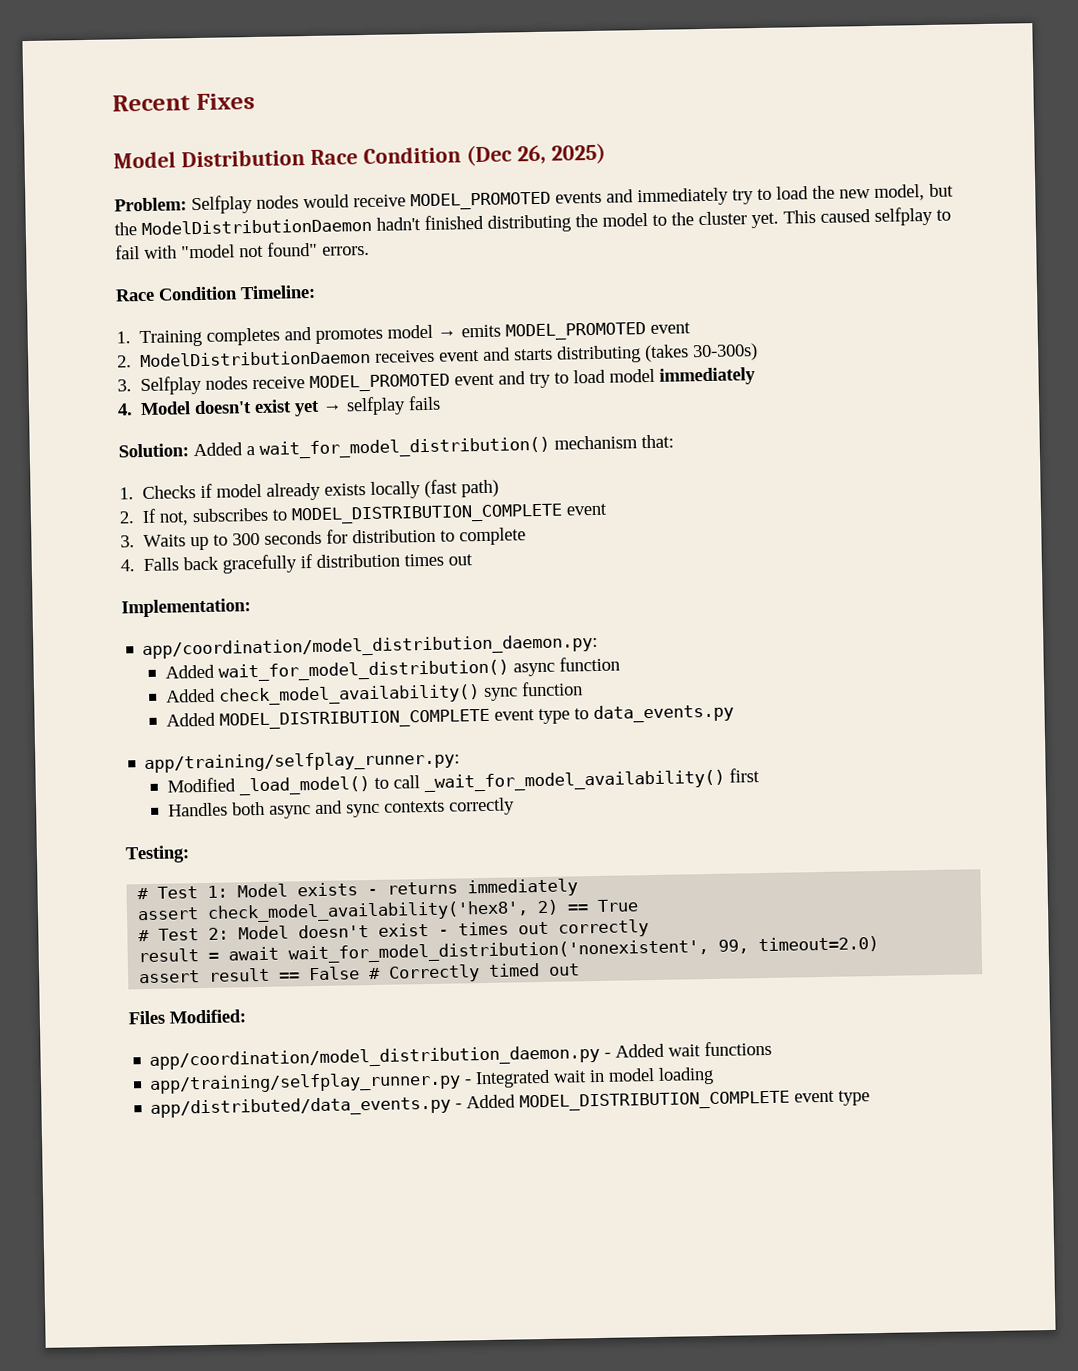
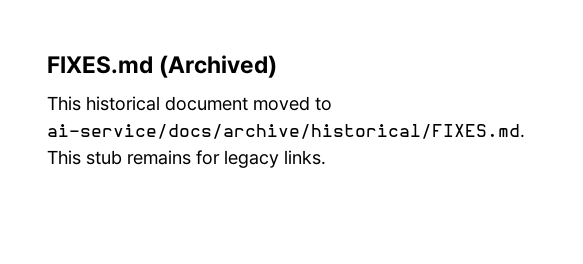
[112,92,255,112] [113,142,606,169] [114,183,954,215] [114,206,951,236] [115,241,370,260] [115,284,316,302] [116,322,692,348] [117,343,759,368] [117,367,757,396] [117,395,442,417] [118,434,674,459] [119,479,500,501] [119,503,608,526] [120,527,527,551] [120,553,474,574] [121,598,251,618] [142,633,599,660] [164,656,620,682] [165,681,583,706] [165,703,734,730] [144,750,461,774] [166,768,760,796] [167,797,515,819] [125,845,190,864] [137,878,579,900] [137,899,640,923] [138,919,650,942] [138,935,880,964] [139,963,581,984] [128,1009,246,1025] [149,1040,773,1070] [149,1066,715,1094] [150,1090,871,1118] Recent Fixes // Model Distribution Race Condition (Dec 26, 2025) // Problem: Selfplay nodes would receive MODEL_PROMOTED events and immediately try to load the new model, but the ModelDistributionDaemon hadn't finished distributing the model to the cluster yet. This caused selfplay to fail with "model not found" errors. // Race Condition Timeline: // 1. Training completes and promotes model → emits MODEL_PROMOTED event // 2. ModelDistributionDaemon receives event and starts distributing (takes 30-300s) // 3. Selfplay nodes receive MODEL_PROMOTED event and try to load model immediately // 4. Model doesn't exist yet → selfplay fails // Solution: Added a wait_for_model_distribution() mechanism that: // 1. Checks if model already exists locally (fast path) // 2. If not, subscribes to MODEL_DISTRIBUTION_COMPLETE event // 3. Waits up to 300 seconds for distribution to complete // 4. Falls back gracefully if distribution times out // Implementation: // app/coordination/model_distribution_daemon.py: // Added wait_for_model_distribution() async function // Added check_model_availability() sync function // Added MODEL_DISTRIBUTION_COMPLETE event type to data_events.py // app/training/selfplay_runner.py: // Modified _load_model() to call _wait_for_model_availability() first // Handles both async and sync contexts correctly // Testing: // # Test 1: Model exists - returns immediately // assert check_model_availability('hex8', 2) == True // # Test 2: Model doesn't exist - times out correctly // result = await wait_for_model_distribution('nonexistent', 99, timeout=2.0) // assert result == False # Correctly timed out // Files Modified: // app/coordination/model_distribution_daemon.py - Added wait functions // app/training/selfplay_runner.py - Integrated wait in model loading // app/distributed/data_events.py - Added MODEL_DISTRIBUTION_COMPLETE event type -> [47,55,278,78] [47,96,332,111] [47,124,525,139] [47,150,326,168] FIXES.md (Archived) // This historical document moved to ai-service/docs/archive/historical/FIXES.md. This stub remains for legacy links.

